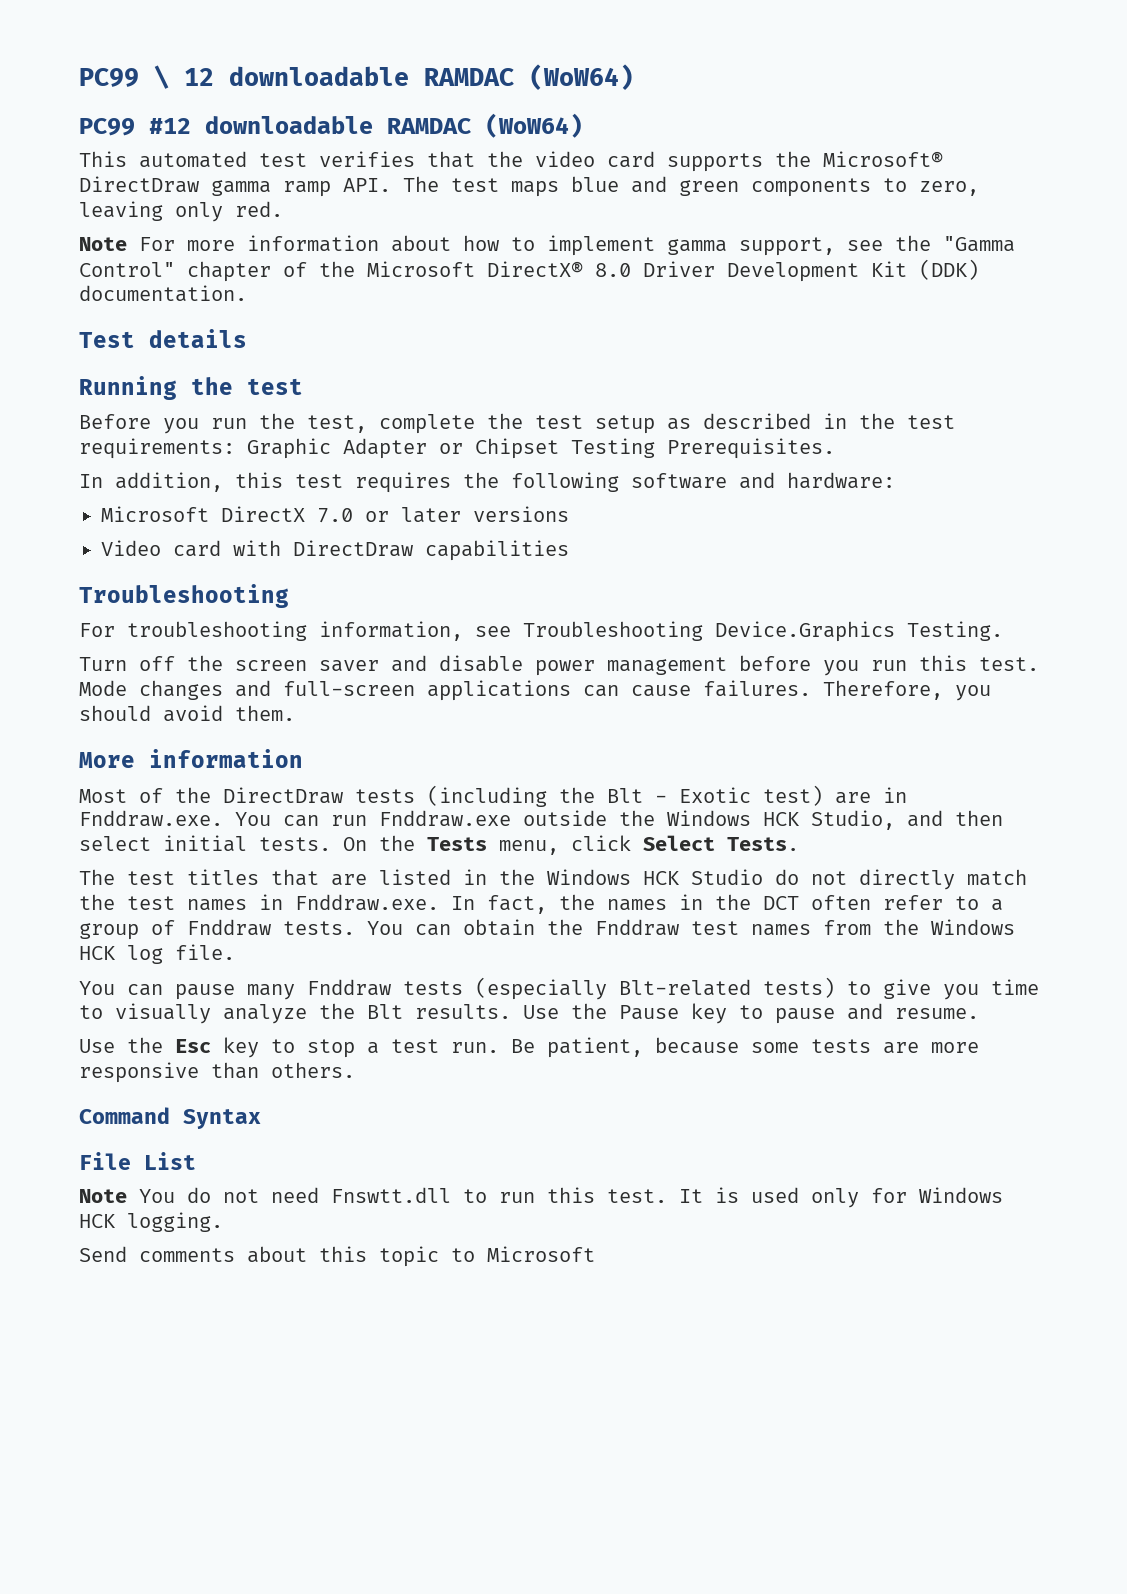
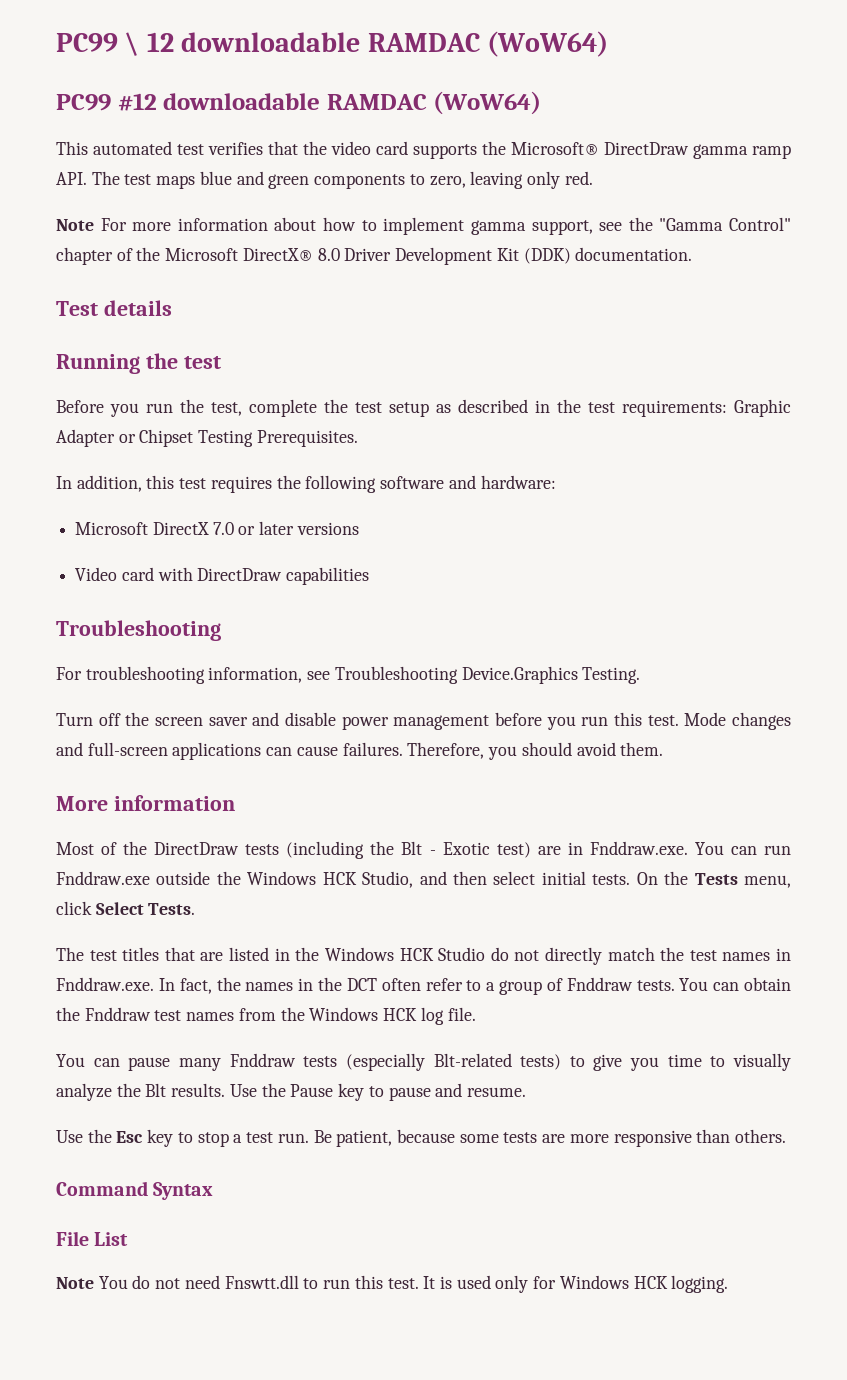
[79,1246,595,1267] // Send comments about this topic to Microsoft -> (729, 1284) none

